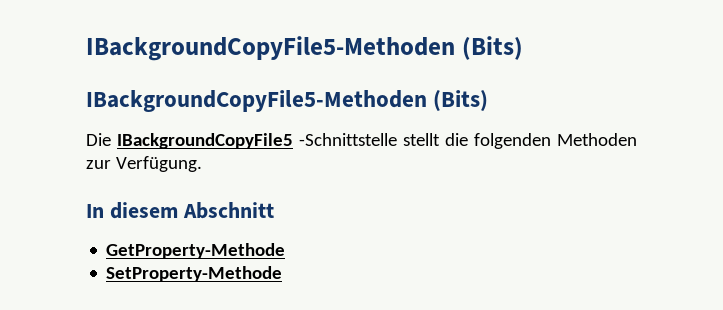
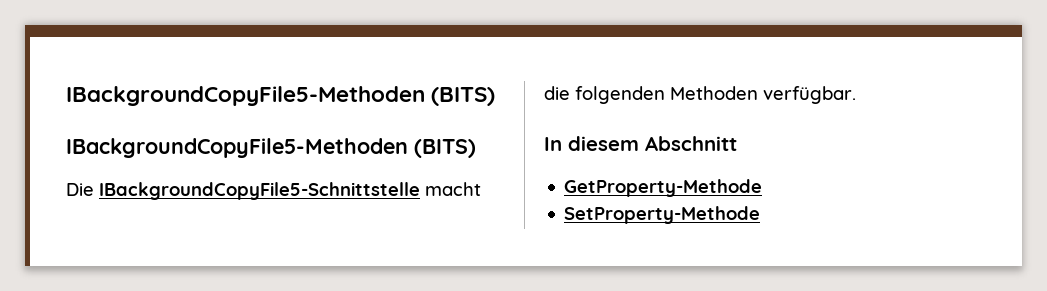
[86,36,523,61] [86,90,489,112] IBackgroundCopyFile5-Methoden (Bits) // IBackgroundCopyFile5-Methoden (Bits) -> [66,86,496,106] [66,138,476,158] IBackgroundCopyFile5-Methoden (BITS) // IBackgroundCopyFile5-Methoden (BITS)
[117,133,440,149] IBackgroundCopyFile5 -Schnittstelle stellt -> [99,182,481,200] IBackgroundCopyFile5-Schnittstelle macht
[86,156,202,172] zur Verfügung. -> [763,86,856,104] verfügbar.

